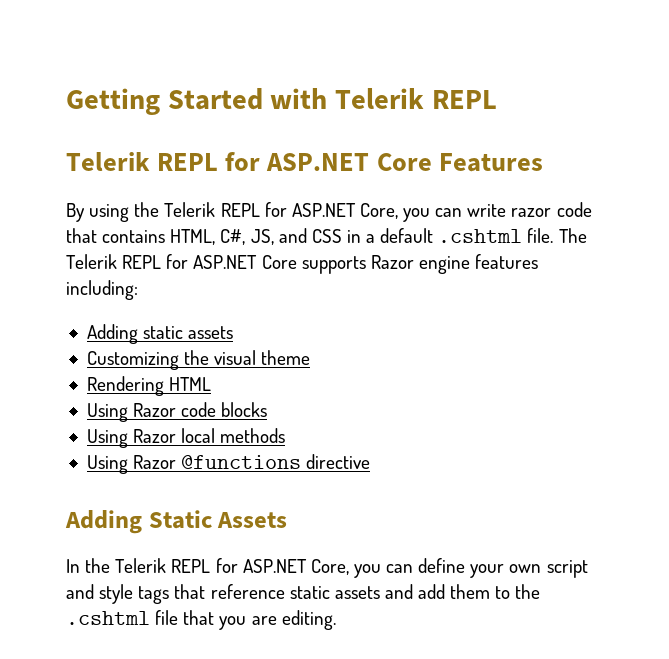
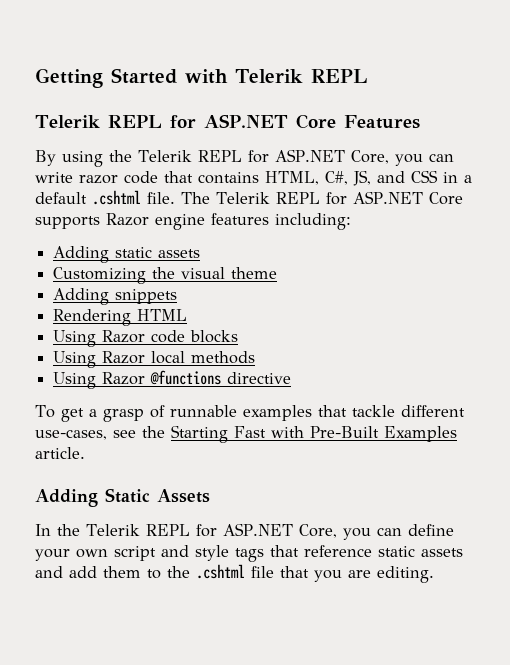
(311, 357) none -> [53,288,178,305] // Adding snippets
(371, 461) none -> [35,405,465,422] [35,425,457,443] [35,447,85,459] // To get a grasp of runnable examples that tackle different use-cases, see the Starting Fast with Pre-Built Examples article.

